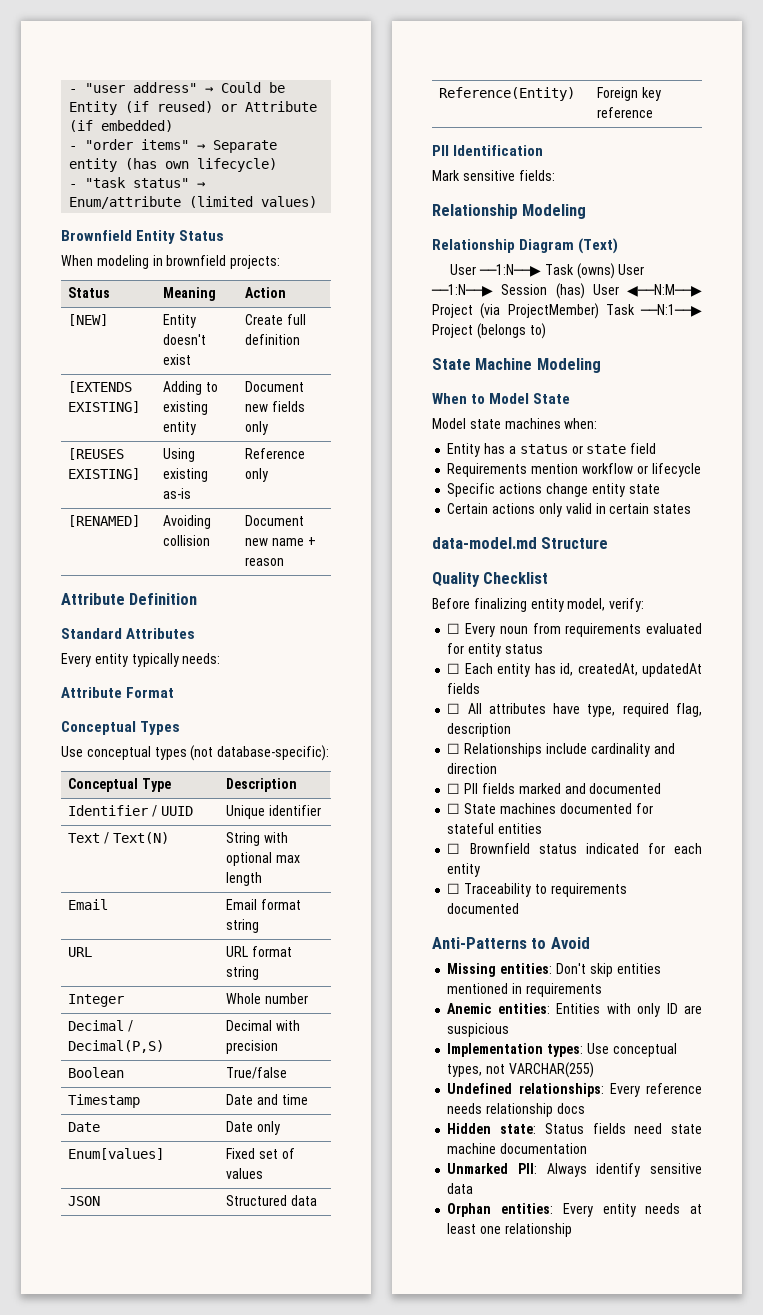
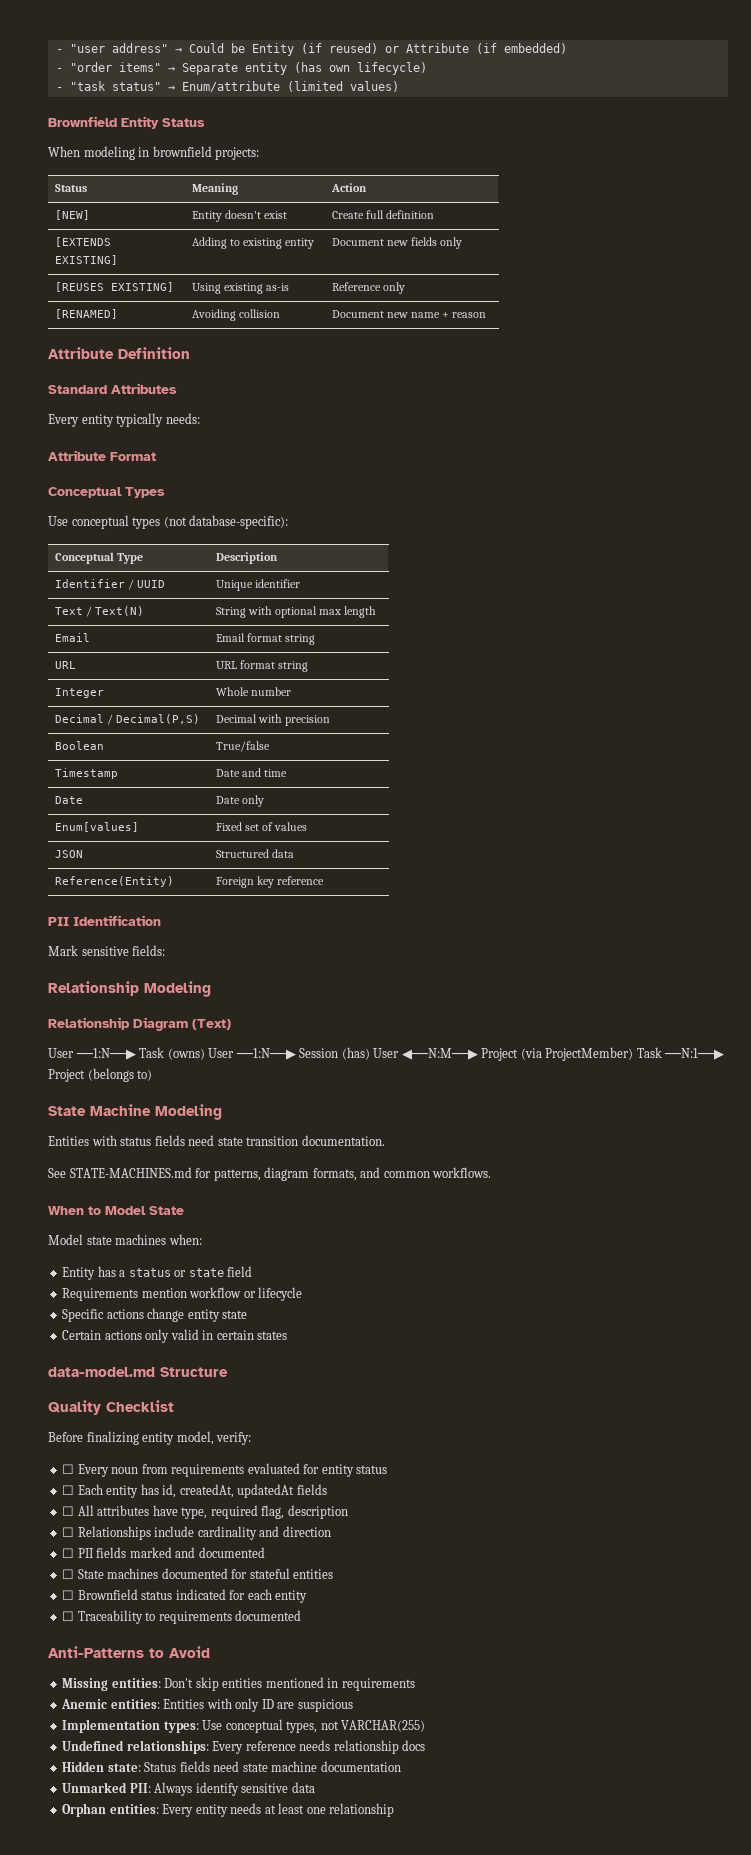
(601, 365) none -> [48,1135,385,1146] [48,1167,492,1181] // Entities with status fields need state transition documentation. // See STATE-MACHINES.md for patterns, diagram formats, and common workflows.

